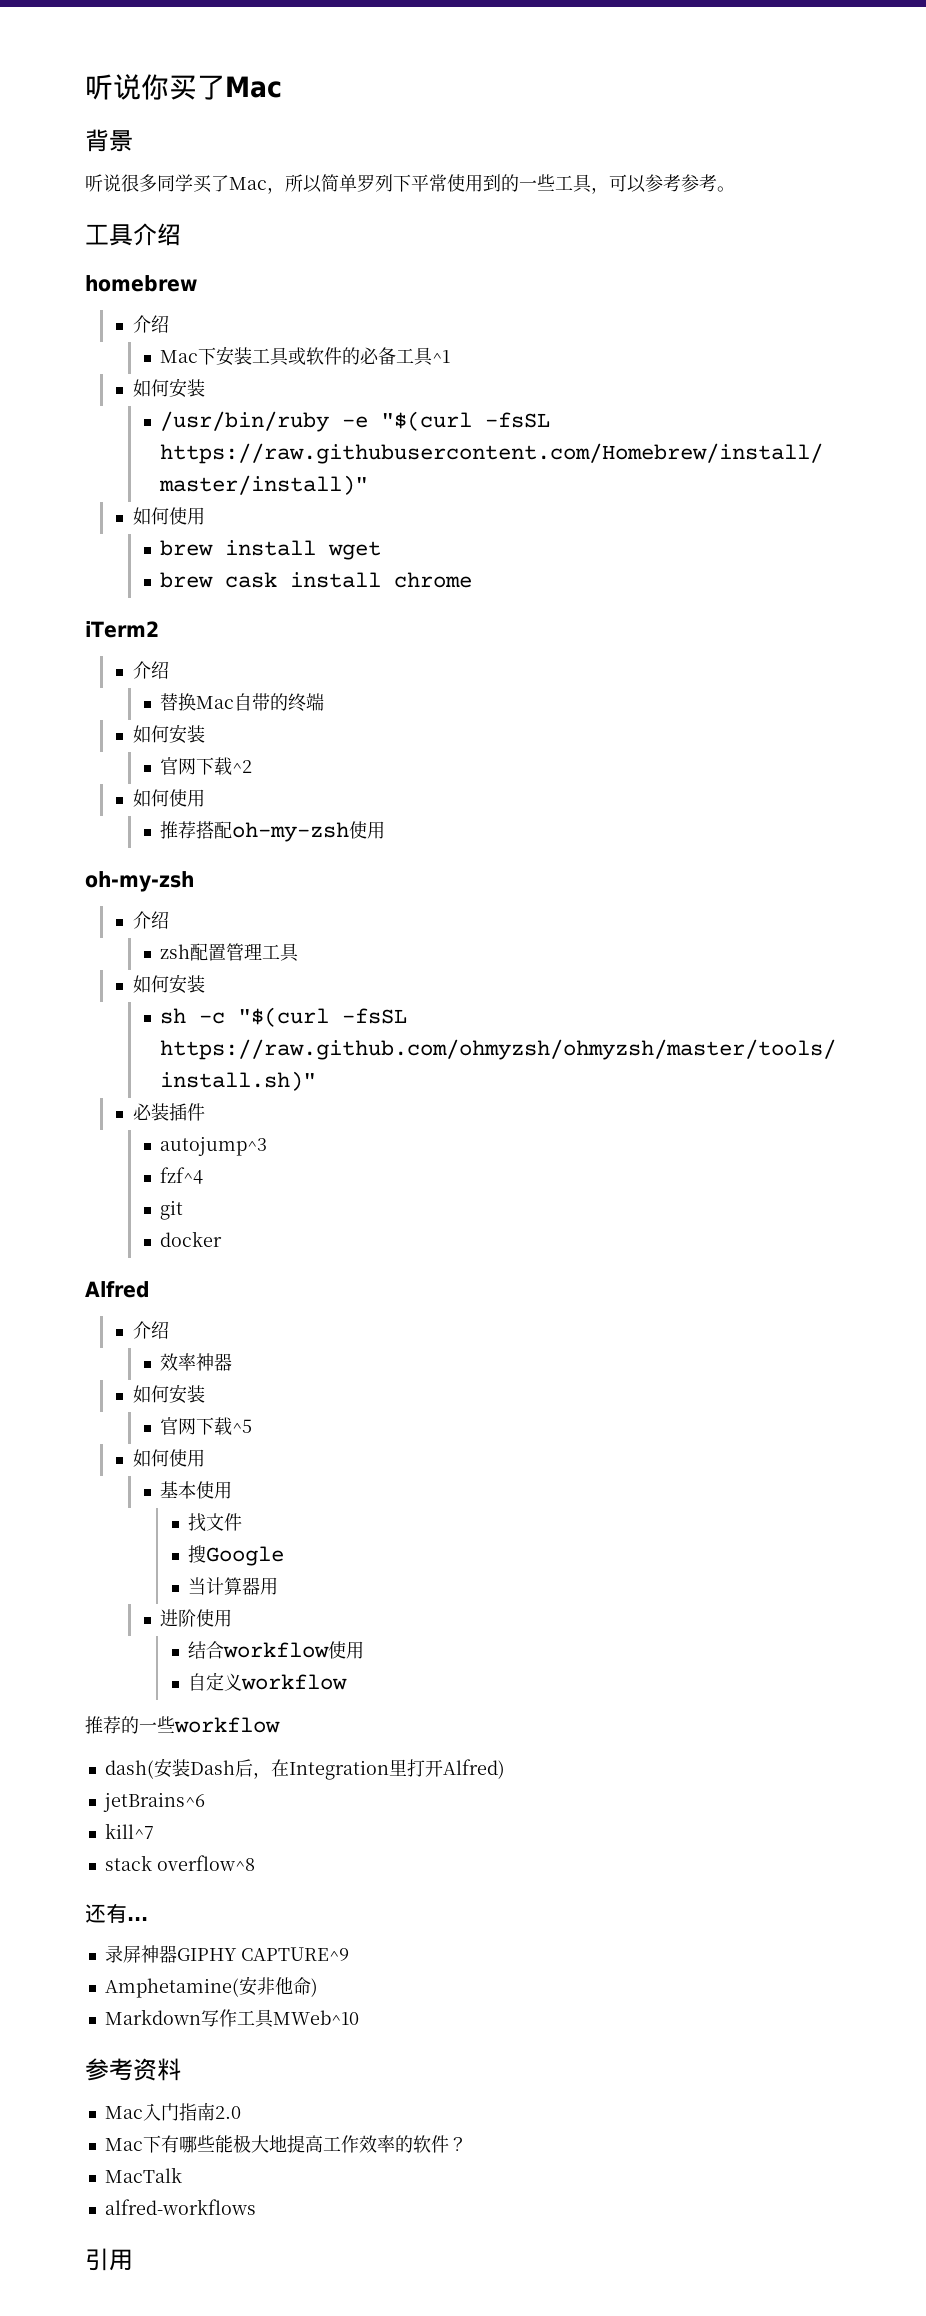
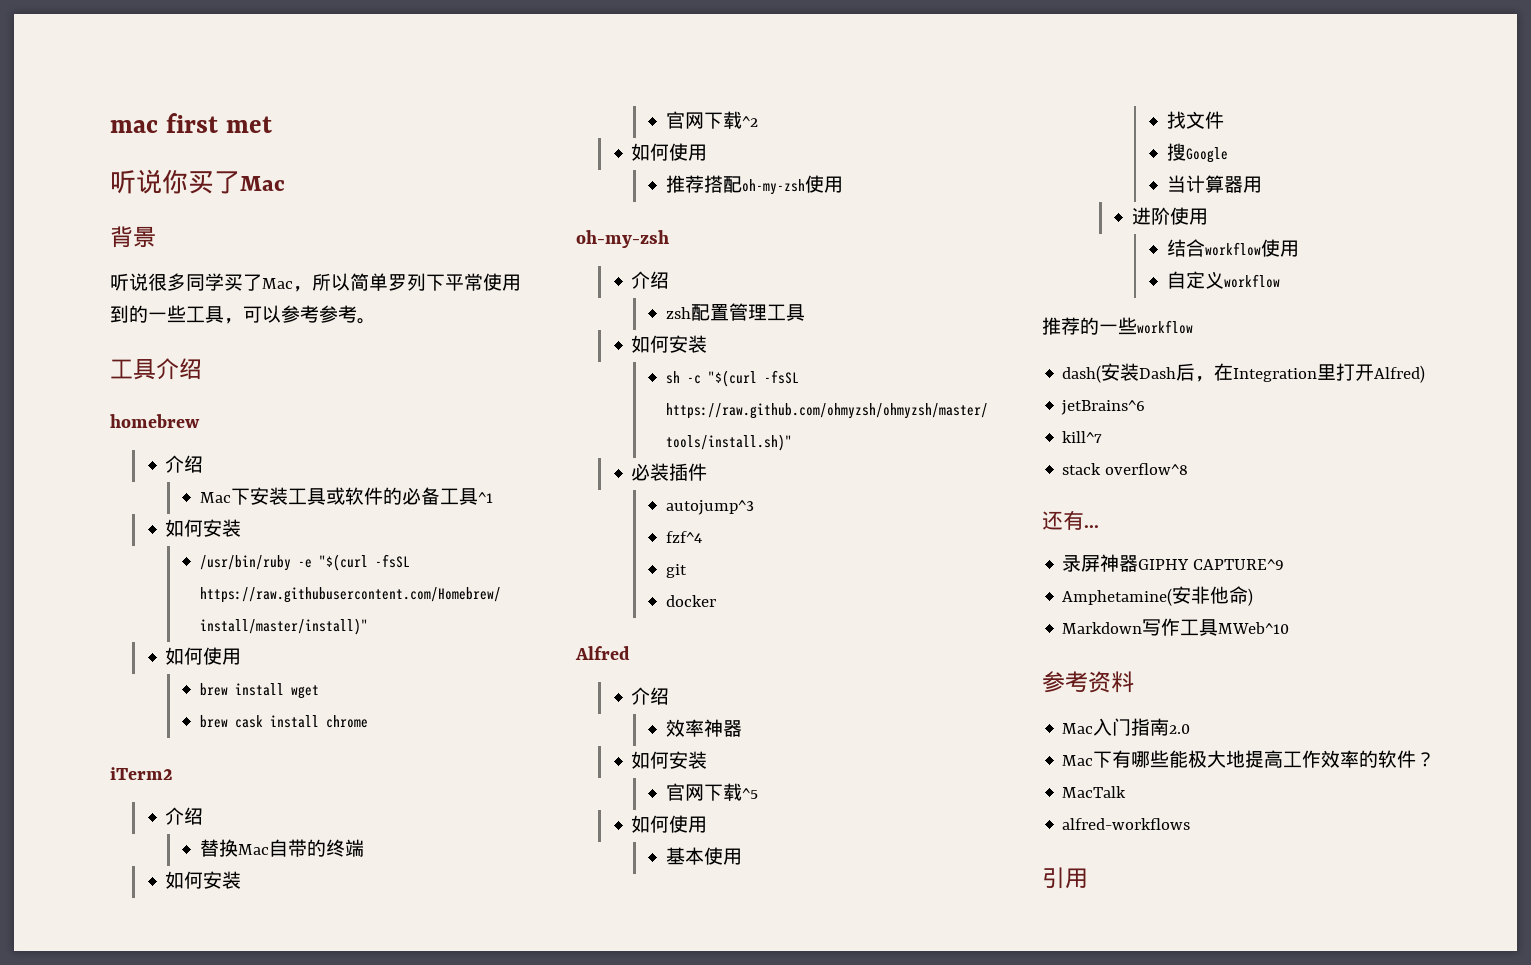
(85, 87) none -> [110,113,272,133] mac first met //

